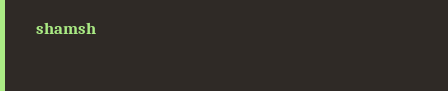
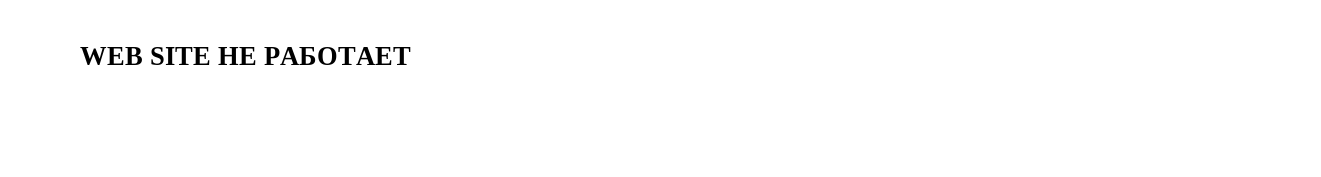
[36,22,96,34] shamsh -> [80,47,412,65] WEB SITE НЕ РАБОТАЕТ

